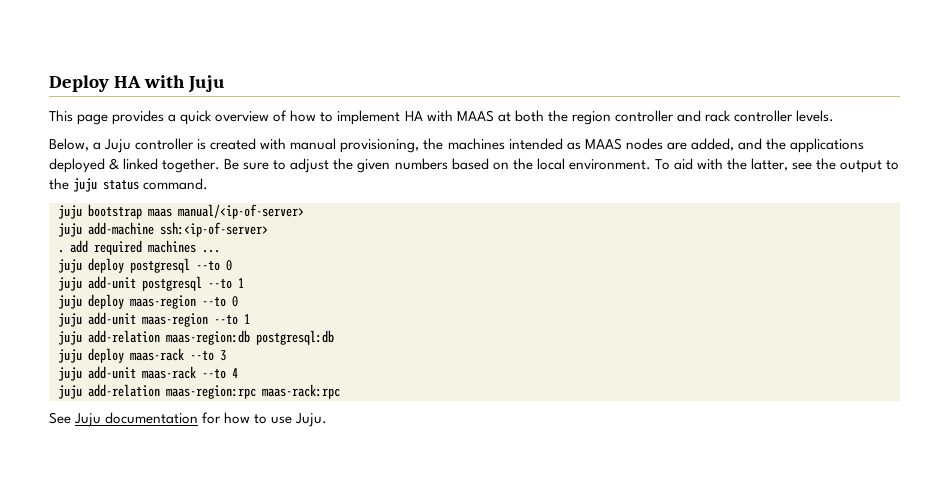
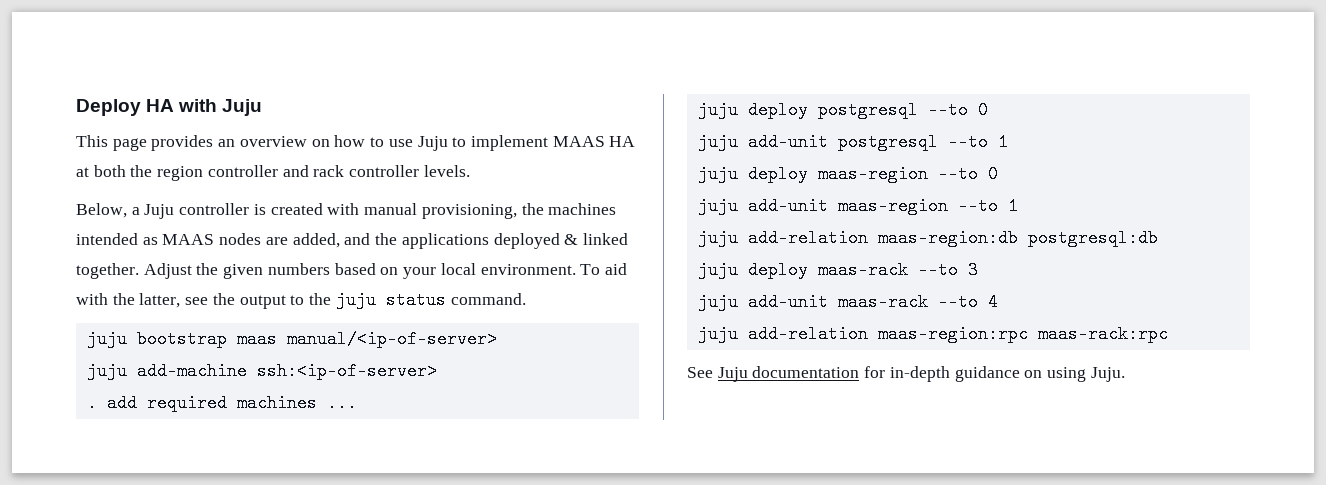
[168,110,494,125] a quick overview of how to implement HA with MAAS -> [218,135,636,151] an overview on how to use Juju to implement MAAS HA
[224,158,330,173] Be sure to adjust -> [143,263,192,279] Adjust
[512,158,533,170] the -> [403,267,437,279] your
[224,412,293,424] how to use -> [889,366,1087,382] in-depth guidance on using

